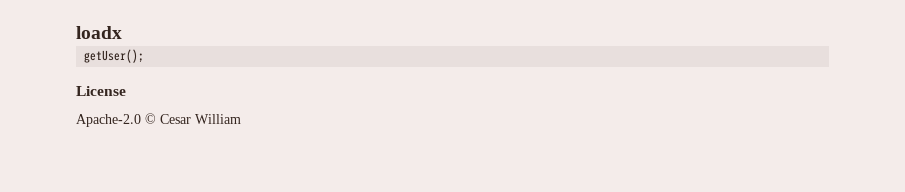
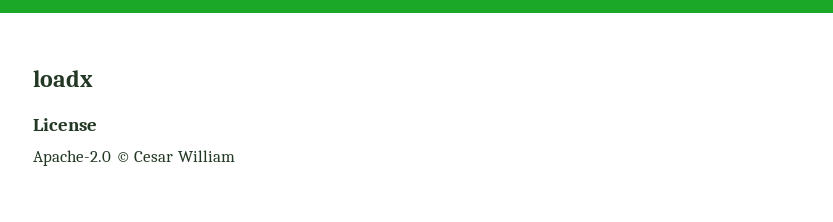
[84,49,145,63] // getUser(); -> (93, 78) none

